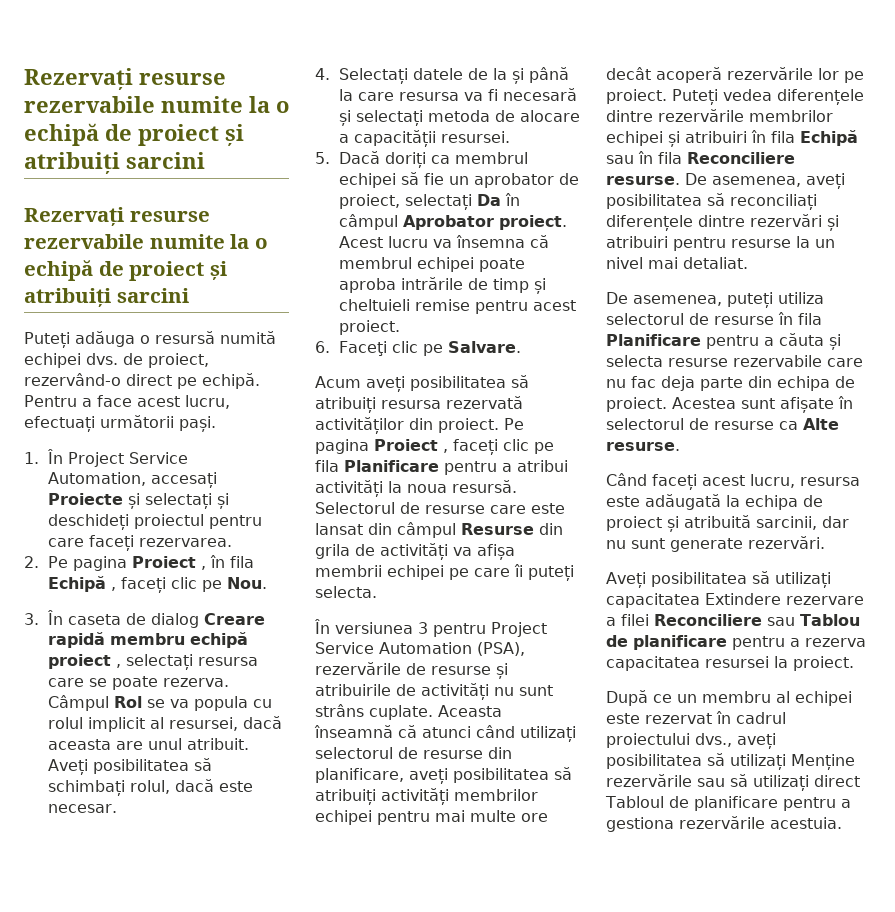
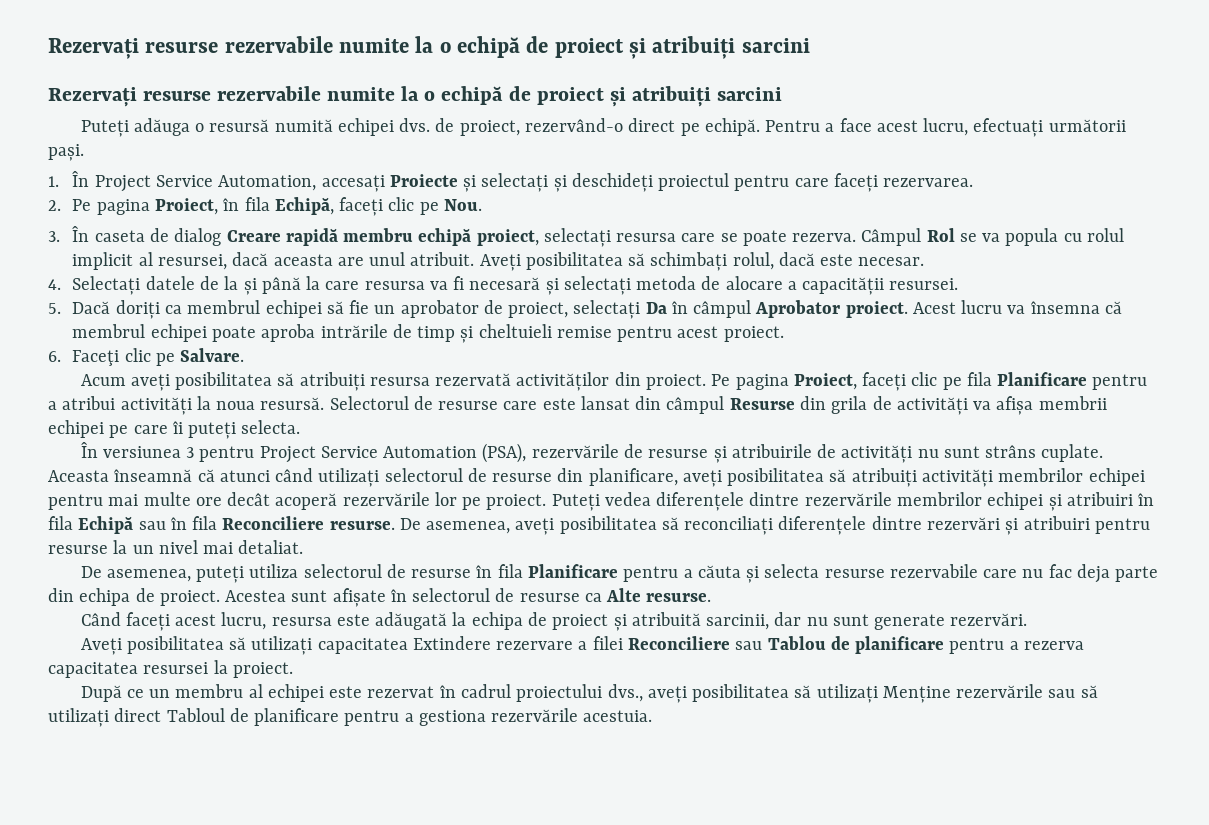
[131,555,254,570] [47,576,116,592] Proiect , în fila Echipă , -> [154,197,334,215] Proiect, în fila Echipă,
[47,654,121,669] proiect , -> [476,229,539,246] proiect,
[374,439,448,453] Proiect , -> [793,373,857,390] Proiect,

